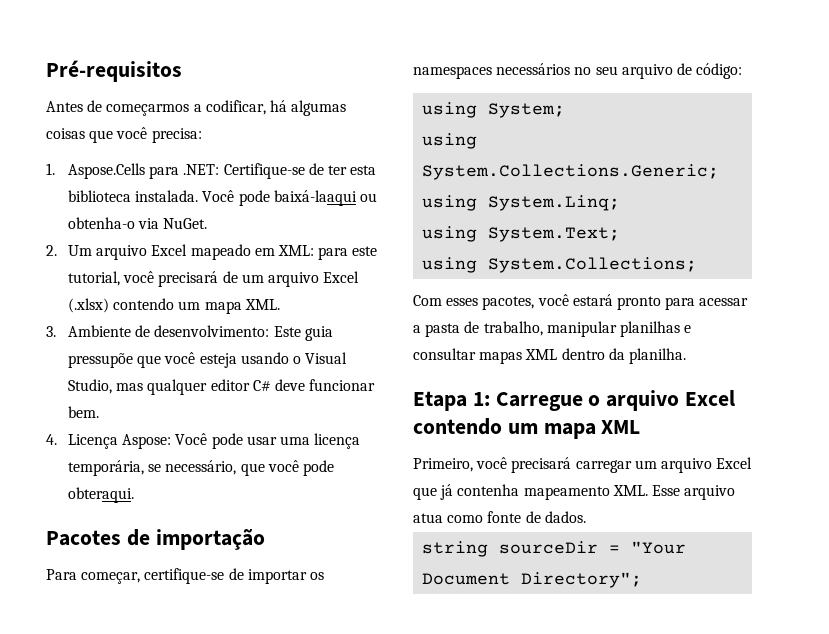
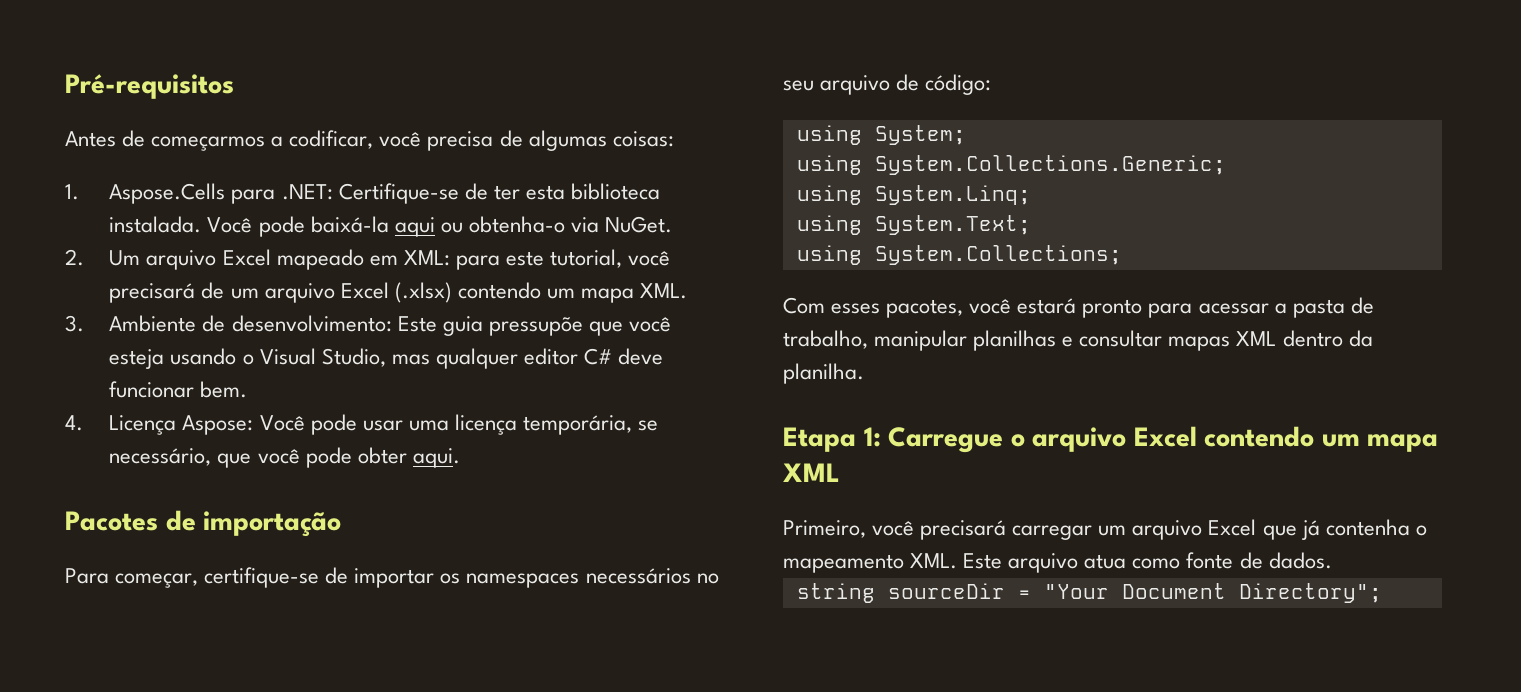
[269,100,347,116] [46,127,202,143] há algumas coisas que você precisa: -> [379,130,674,151] você precisa de algumas coisas:
[273,190,357,206] baixá-laaqui -> [310,216,435,237] baixá-la aqui
[68,487,135,503] obteraqui. -> [357,447,460,468] obter aqui.
(520, 490) none -> [1415,525,1427,536] o
[651,485,680,496] Esse -> [963,553,1003,569] Este

